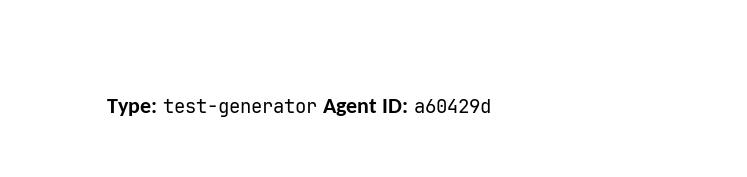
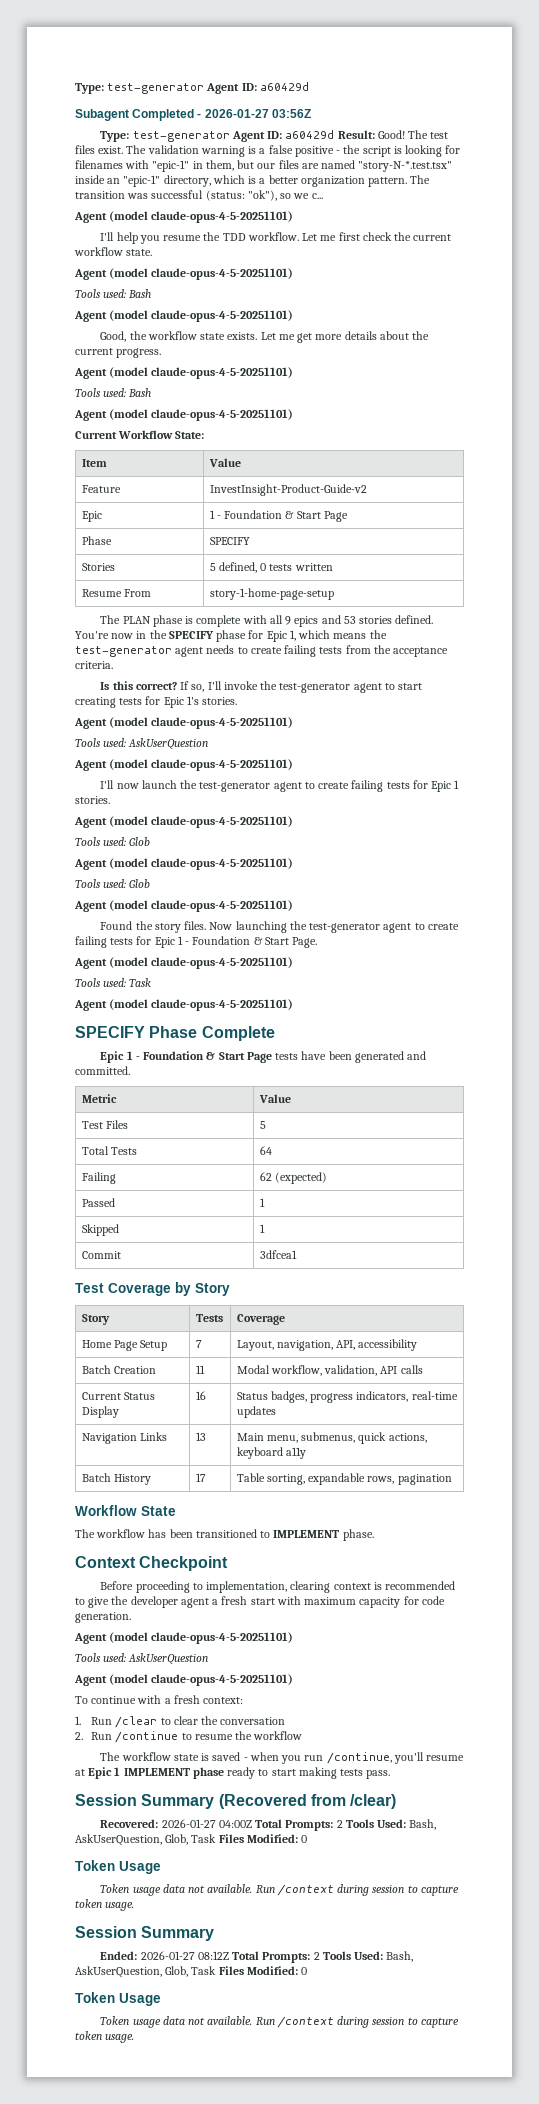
[107,99,492,117] Type: test-generator Agent ID: a60429d -> [75,82,309,94] [75,109,311,121] [100,130,449,142] [75,145,461,157] [75,160,453,172] [75,175,431,187] [75,190,323,201] [74,211,294,223] [100,232,452,244] [74,247,153,256] [74,268,294,280] [75,289,152,298] [74,310,294,322] [100,331,430,343] [75,348,162,358] [74,367,294,379] [75,388,152,397] [74,409,294,421] [75,430,205,439] [81,459,107,467] [208,458,241,467] [81,485,121,493] [209,484,367,496] [81,511,102,522] [209,510,348,522] [81,536,112,545] [209,537,250,545] [81,563,115,571] [209,562,333,573] [81,589,151,597] [209,588,334,600] [100,615,434,627] [75,630,387,642] [75,645,449,657] [75,661,113,669] [100,681,423,693] [75,696,238,708] [74,717,294,729] [75,738,209,750] [74,759,294,771] [100,780,460,792] [75,796,110,804] [74,816,294,828] [75,837,151,846] [74,858,294,870] [75,879,151,888] [74,900,294,912] [100,921,459,933] [75,936,318,948] [74,957,294,969] [75,978,152,987] [74,999,294,1011] [75,1026,275,1041] [100,1051,427,1063] [75,1066,130,1075] [81,1094,117,1103] [258,1094,291,1103] [81,1120,128,1129] [259,1121,266,1129] [81,1146,137,1155] [259,1146,272,1155] [81,1172,116,1184] [259,1172,327,1184] [81,1198,115,1207] [259,1198,265,1207] [81,1224,119,1236] [259,1224,265,1233] [81,1251,121,1259] [259,1250,297,1259] [75,1282,230,1296] [81,1314,110,1325] [195,1314,223,1322] [236,1314,285,1325] [81,1340,168,1351] [195,1340,202,1348] [236,1339,418,1351] [81,1365,156,1374] [195,1365,205,1374] [236,1365,423,1376] [81,1392,155,1400] [81,1406,119,1418] [195,1391,206,1400] [236,1391,458,1403] [236,1406,276,1418] [81,1432,167,1444] [195,1432,206,1441] [236,1432,427,1444] [236,1447,306,1459] [81,1473,151,1485] [195,1473,206,1482] [236,1473,452,1485] [75,1505,176,1516] [75,1529,374,1541] [75,1556,229,1571] [100,1581,456,1593] [75,1596,445,1608] [75,1612,131,1623] [74,1632,294,1644] [75,1653,209,1665] [74,1674,294,1686] [75,1695,244,1704] [75,1716,286,1728] [75,1731,303,1743] [100,1752,465,1764] [75,1767,391,1779] [75,1794,397,1809] [100,1819,437,1831] [75,1834,308,1846] [75,1860,161,1874] [100,1884,459,1896] [75,1899,135,1911] [75,1926,215,1941] [100,1951,414,1963] [75,1966,308,1978] [75,1992,161,2006] [100,2016,459,2028] [75,2031,135,2043] Type: test-generator Agent ID: a60429d // Subagent Completed - 2026-01-27 03:56Z // Type: test-generator Agent ID: a60429d Result: Good! The test files exist. The validation warning is a false positive - the script is looking for filenames with "epic-1" in them, but our files are named "story-N-*.test.tsx" inside an "epic-1" directory, which is a better organization pattern. The transition was successful (status: "ok"), so we c... // Agent (model claude-opus-4-5-20251101) // I'll help you resume the TDD workflow. Let me first check the current workflow state. // Agent (model claude-opus-4-5-20251101) // Tools used: Bash // Agent (model claude-opus-4-5-20251101) // Good, the workflow state exists. Let me get more details about the current progress. // Agent (model claude-opus-4-5-20251101) // Tools used: Bash // Agent (model claude-opus-4-5-20251101) // Current Workflow State: // Item | Value // Feature | InvestInsight-Product-Guide-v2 // Epic | 1 - Foundation & Start Page // Phase | SPECIFY // Stories | 5 defined, 0 tests written // Resume From | story-1-home-page-setup // The PLAN phase is complete with all 9 epics and 53 stories defined. You're now in the SPECIFY phase for Epic 1, which means the test-generator agent needs to create failing tests from the acceptance criteria. // Is this correct? If so, I'll invoke the test-generator agent to start creating tests for Epic 1's stories. // Agent (model claude-opus-4-5-20251101) // Tools used: AskUserQuestion // Agent (model claude-opus-4-5-20251101) // I'll now launch the test-generator agent to create failing tests for Epic 1 stories. // Agent (model claude-opus-4-5-20251101) // Tools used: Glob // Agent (model claude-opus-4-5-20251101) // Tools used: Glob // Agent (model claude-opus-4-5-20251101) // Found the story files. Now launching the test-generator agent to create failing tests for Epic 1 - Foundation & Start Page. // Agent (model claude-opus-4-5-20251101) // Tools used: Task // Agent (model claude-opus-4-5-20251101) // SPECIFY Phase Complete // Epic 1 - Foundation & Start Page tests have been generated and committed. // Metric | Value // Test Files | 5 // Total Tests | 64 // Failing | 62 (expected) // Passed | 1 // Skipped | 1 // Commit | 3dfcea1 // Test Coverage by Story // Story | Tests | Coverage // Home Page Setup | 7 | Layout, navigation, API, accessibility // Batch Creation | 11 | Modal workflow, validation, API calls // Current Status Display | 16 | Status badges, progress indicators, real-time updates // Navigation Links | 13 | Main menu, submenus, quick actions, keyboard a11y // Batch History | 17 | Table sorting, expandable rows, pagination // Workflow State // The workflow has been transitioned to IMPLEMENT phase. // Context Checkpoint // Before proceeding to implementation, clearing context is recommended to give the developer agent a fresh start with maximum capacity for code generation. // Agent (model claude-opus-4-5-20251101) // Tools used: AskUserQuestion // Agent (model claude-opus-4-5-20251101) // To continue with a fresh context: // 1. Run /clear to clear the conversation // 2. Run /continue to resume the workflow // The workflow state is saved - when you run /continue, you'll resume at Epic 1 IMPLEMENT phase ready to start making tests pass. // Session Summary (Recovered from /clear) // Recovered: 2026-01-27 04:00Z Total Prompts: 2 Tools Used: Bash, AskUserQuestion, Glob, Task Files Modified: 0 // Token Usage // Token usage data not available. Run /context during session to capture token usage. // Session Summary // Ended: 2026-01-27 08:12Z Total Prompts: 2 Tools Used: Bash, AskUserQuestion, Glob, Task Files Modified: 0 // Token Usage // Token usage data not available. Run /context during session to capture token usage.

